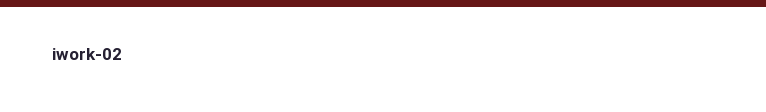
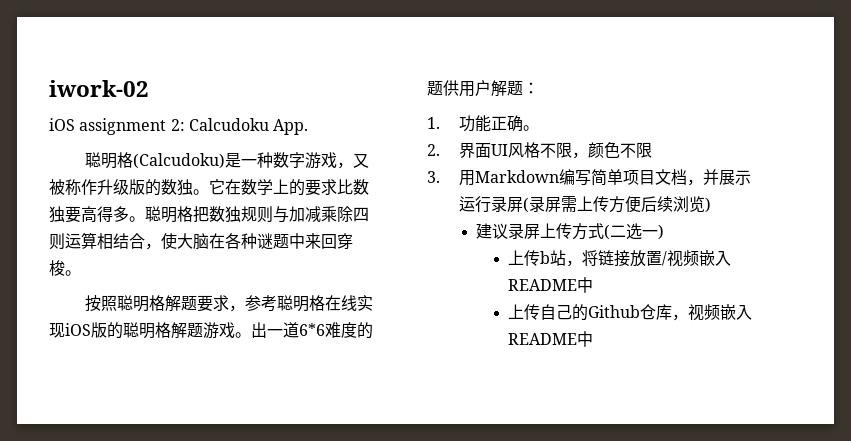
(122, 54) none -> [49,118,309,135] [84,152,369,169] [49,179,369,196] [49,206,369,223] [49,232,353,250] [49,260,81,276] [84,295,373,312] [49,322,373,339] [427,80,539,97] [427,115,539,132] [427,142,652,159] [427,169,751,186] [458,196,711,213] [476,223,665,240] [508,250,732,267] [508,277,594,293] [508,304,753,321] [508,331,594,347] // iOS assignment 2: Calcudoku App. // 聪明格(Calcudoku)是一种数字游戏，又被称作升级版的数独。它在数学上的要求比数独要高得多。聪明格把数独规则与加减乘除四则运算相结合，使大脑在各种谜题中来回穿梭。 // 按照聪明格解题要求，参考聪明格在线实现iOS版的聪明格解题游戏。出一道6*6难度的题供用户解题： // 1.功能正确。 // 2.界面UI风格不限，颜色不限 // 3.用Markdown编写简单项目文档，并展示运行录屏(录屏需上传方便后续浏览) // 建议录屏上传方式(二选一) // 上传b站，将链接放置/视频嵌入README中 // 上传自己的Github仓库，视频嵌入README中

